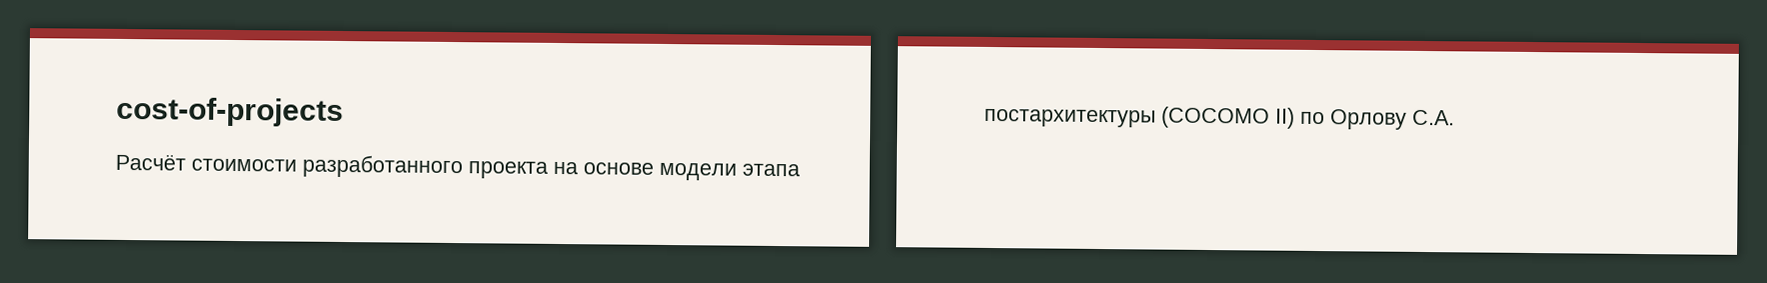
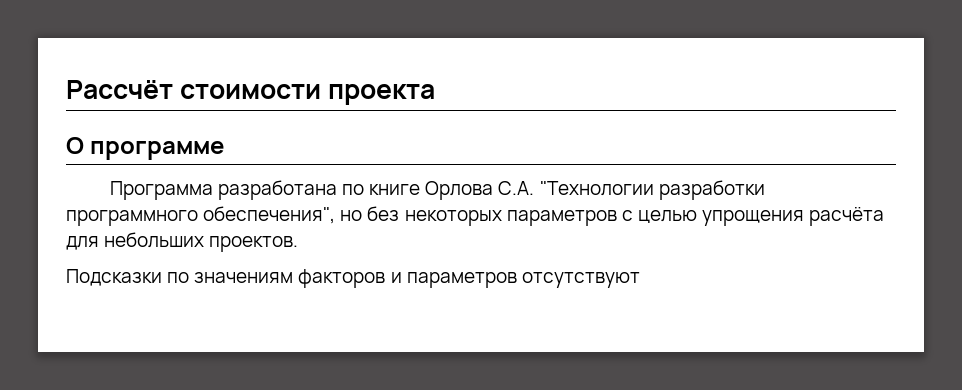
[116,96,344,128] [115,153,800,181] [984,106,1455,130] cost-of-projects // Расчёт стоимости разработанного проекта на основе модели этапа постархитектуры (COCOMO II) по Орлову С.А. -> [66,80,436,105] [66,137,225,160] [109,180,765,200] [66,206,885,226] [66,232,299,252] [66,269,640,288] Рассчёт стоимости проекта // О программе // Программа разработана по книге Орлова С.А. "Технологии разработки программного обеспечения", но без некоторых параметров с целью упрощения расчёта для небольших проектов. // Подсказки по значениям факторов и параметров отсутствуют

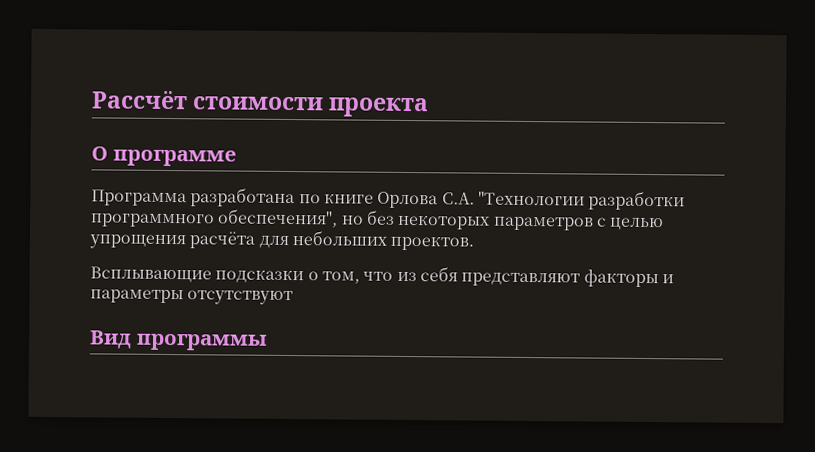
[66,269,517,288] Подсказки по значениям факторов и параметров -> [90,266,674,288] [90,289,184,304] Всплывающие подсказки о том, что из себя представляют факторы и параметры
(640, 280) none -> [89,330,268,351] // Вид программы

